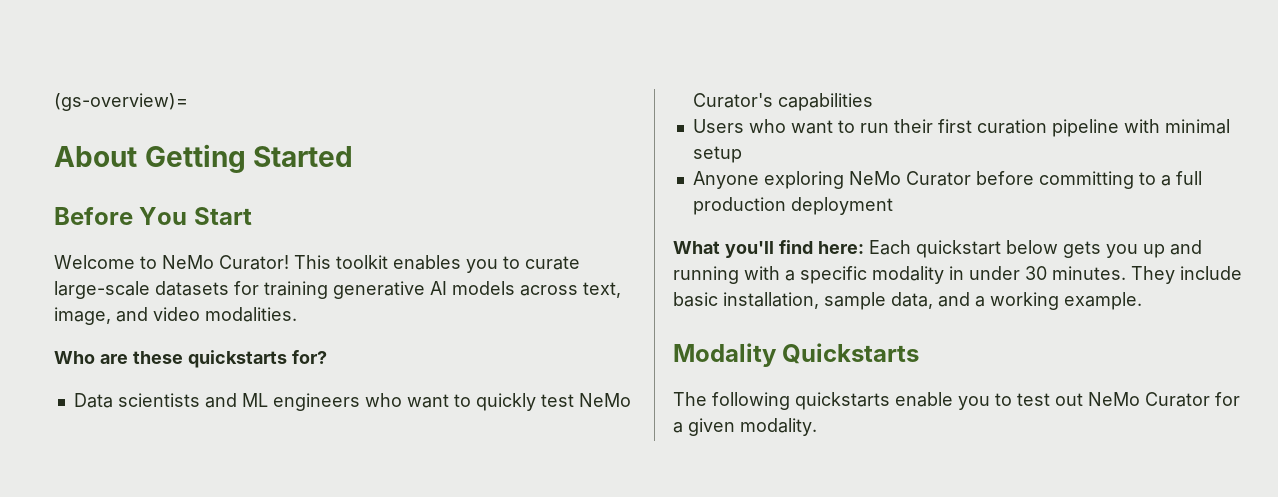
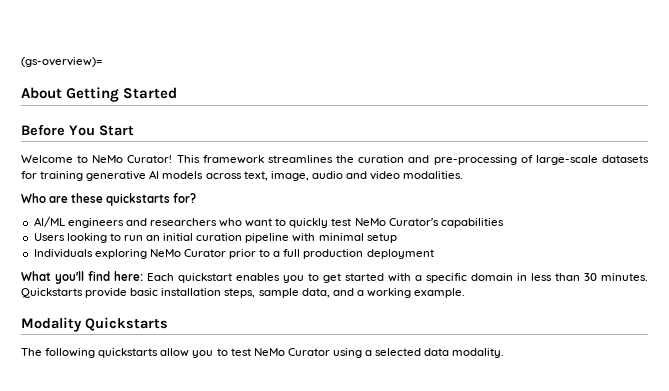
[336,255,580,273] toolkit enables you to curate -> [202,155,533,165] framework streamlines the curation and pre-processing of
(111, 316) none -> [311,171,343,179] audio
[73,393,360,411] Data scientists and ML engineers -> [33,216,217,228] AI/ML engineers and researchers
[748,119,972,134] who want to run their first -> [66,233,194,243] looking to run an initial
[692,171,759,189] Anyone -> [33,249,93,258] Individuals
[975,171,1134,189] before committing -> [229,249,257,259] prior
[1006,240,1202,258] [673,266,1242,284] [673,292,819,309] below gets you up and running with a specific modality in under 30 minutes. They include basic installation, -> [236,273,648,283] [21,288,256,298] enables you to get started with a specific domain in less than 30 minutes. Quickstarts provide basic installation steps,
[895,392,953,407] enable -> [160,348,190,357] allow
[1055,392,1240,407] [673,418,735,436] out NeMo Curator for a given -> [253,348,450,358] NeMo Curator using a selected data

